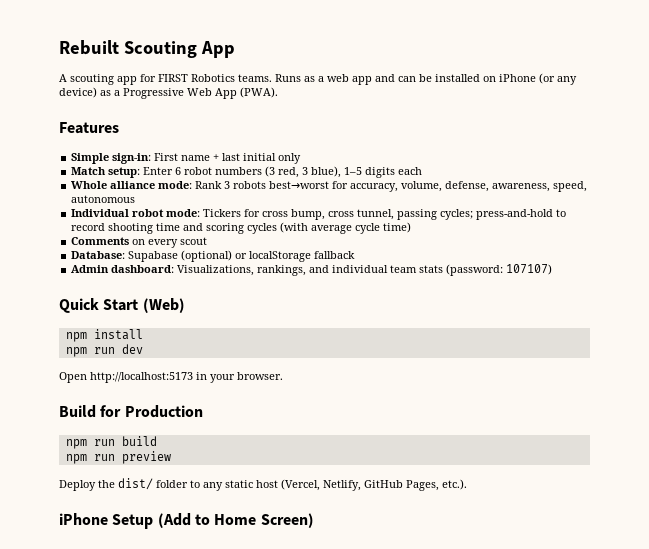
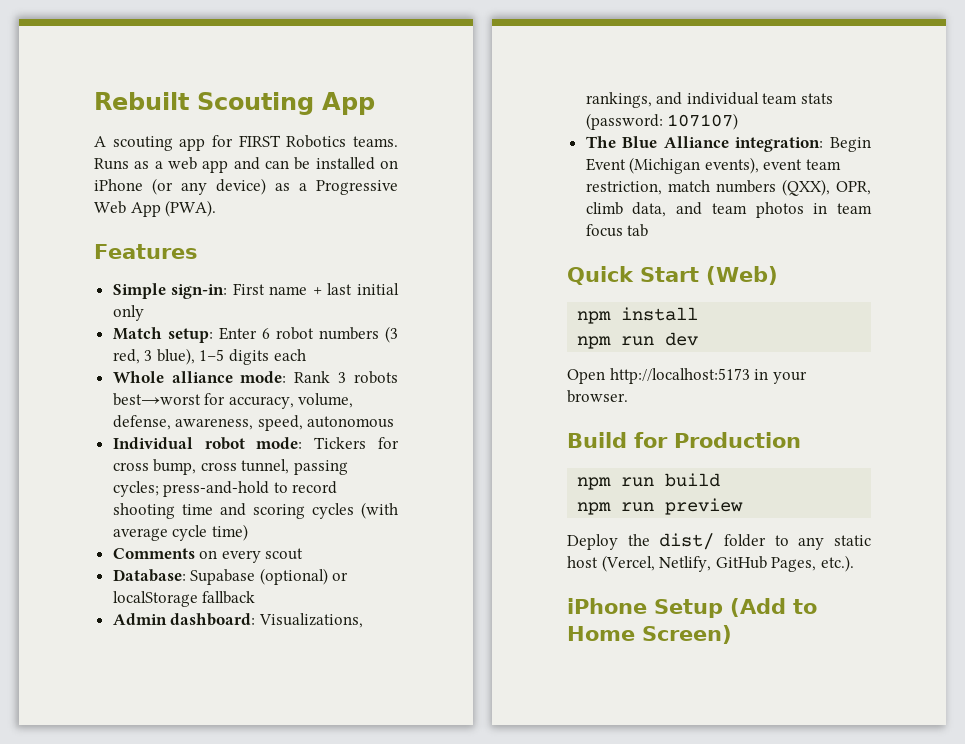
(553, 269) none -> [585,136,871,152] [585,157,842,174] [585,179,871,196] [585,202,872,218] [585,224,649,237] // The Blue Alliance integration: Begin Event (Michigan events), event team restriction, match numbers (QXX), OPR, climb data, and team photos in team focus tab

